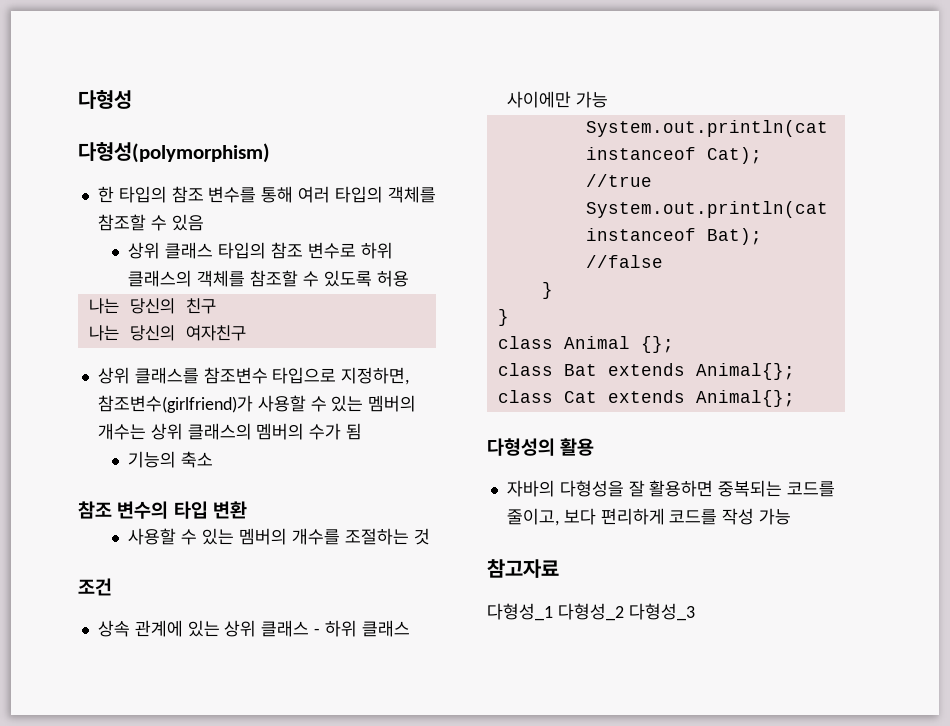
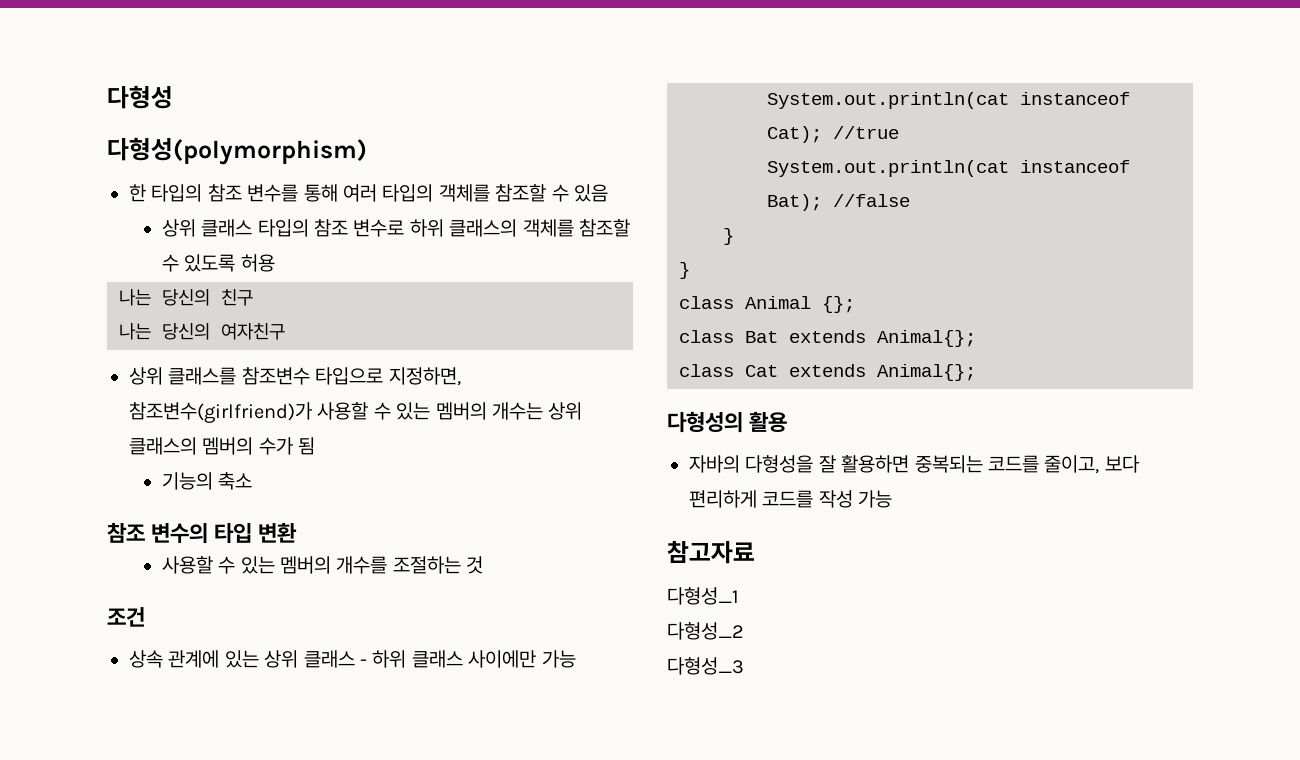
(553, 612) none -> (739, 596) //
(624, 612) none -> (744, 631) //

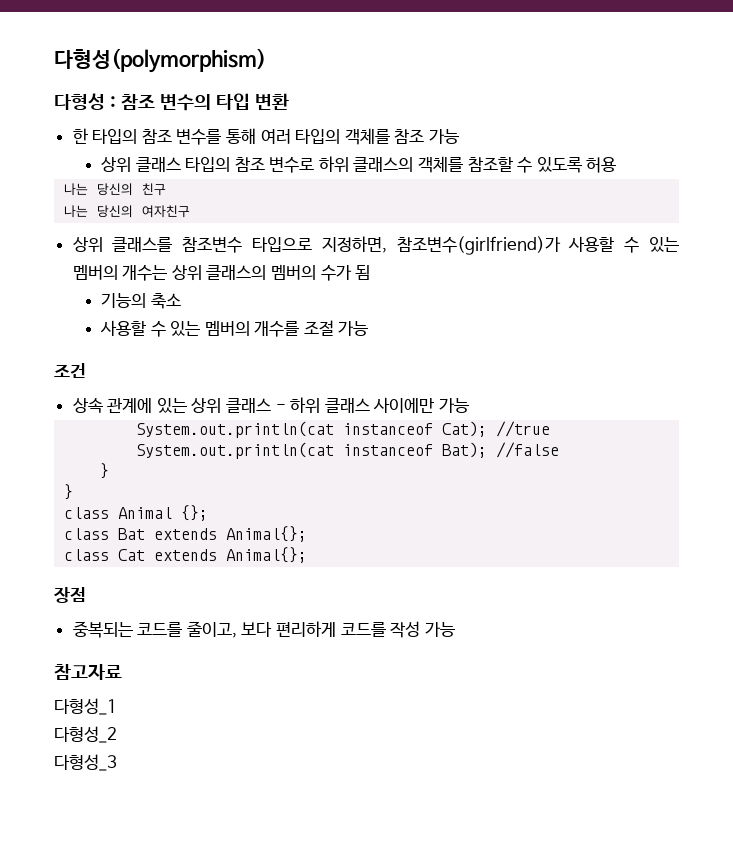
(107, 97) none -> [54,48,266,73] 다형성(polymorphism) //
[107,137,367,165] // 다형성(polymorphism) -> [109,93,289,111] : 참조 변수의 타입 변환
[495,184,608,202] 참조할 수 있음 -> [394,129,460,144] 참조 가능
[107,522,298,544] // 참조 변수의 타입 변환 -> (181, 301) none
[392,556,484,574] 조절하는 것 -> [303,320,369,336] 조절 가능
[667,411,788,433] [689,455,910,473] 다형성의 활용 // 자바의 다형성을 잘 활용하면 -> [54,587,86,603] 장점 //

